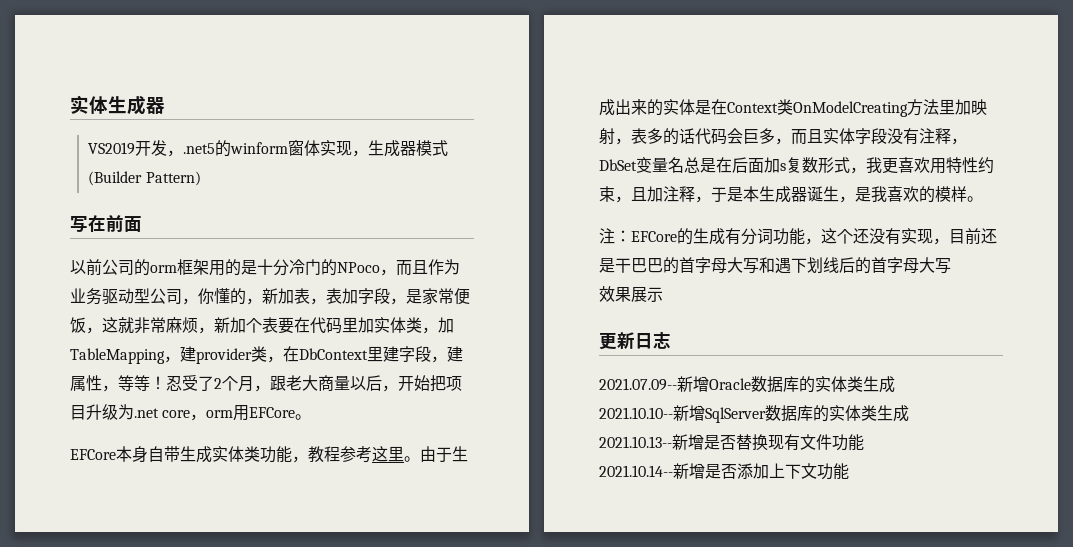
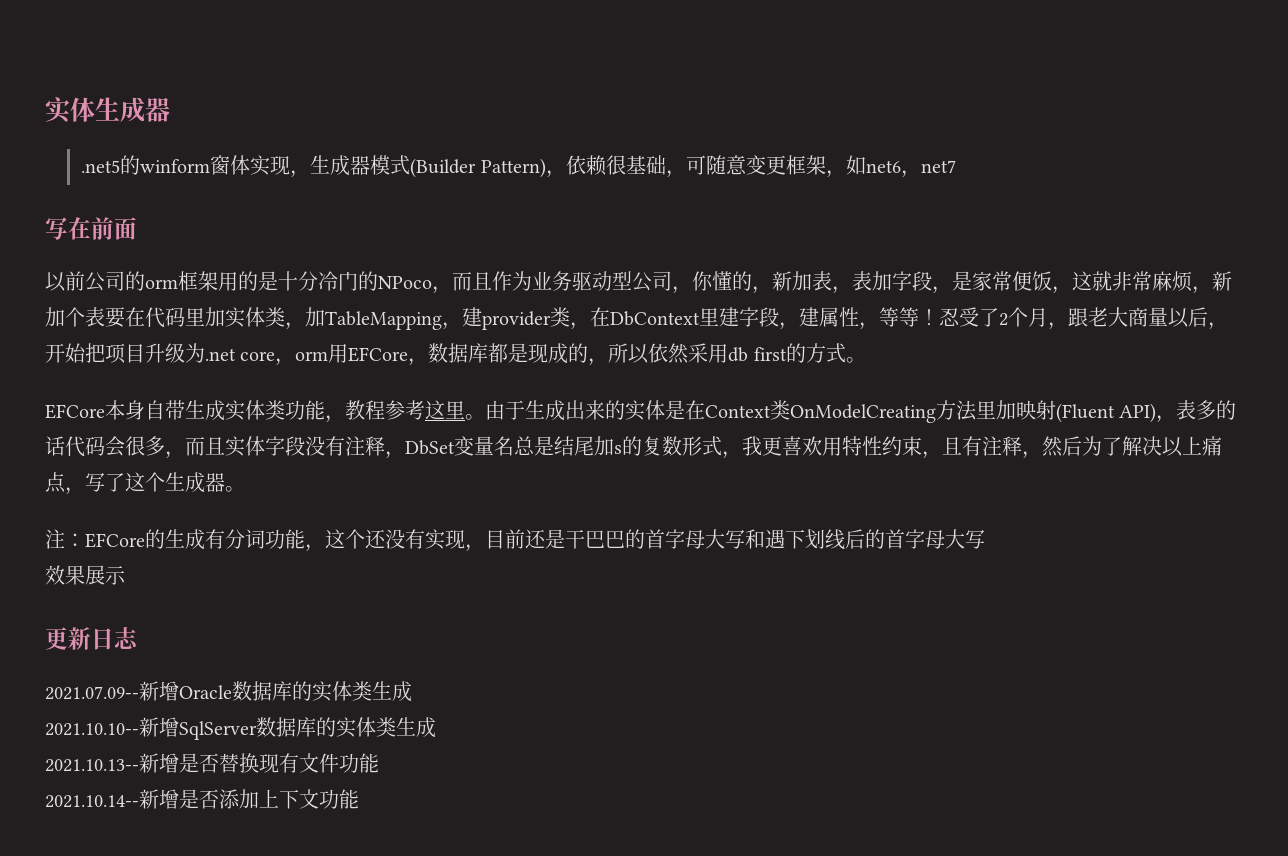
[88,140,184,157] VS2019开发， -> (170, 109) none
(201, 178) none -> [545,155,956,178] ，依赖很基础，可随意变更框架，如net6，net7
(296, 412) none -> [408,343,846,366] ，数据库都是现成的，所以依然采用db first的方式
(615, 136) none -> [1056,403,1157,423] (Fluent API)
[743,129,759,144] 巨 -> [125,436,145,456] 很
[716,157,786,173] 在后面加s -> [554,436,642,456] 结尾加s的
[647,186,967,203] 加注释，于是本生成器诞生，是我喜欢的模样 -> [962,436,1222,459] [45,472,225,495] 有注释，然后为了解决以上痛点，写了这个生成器

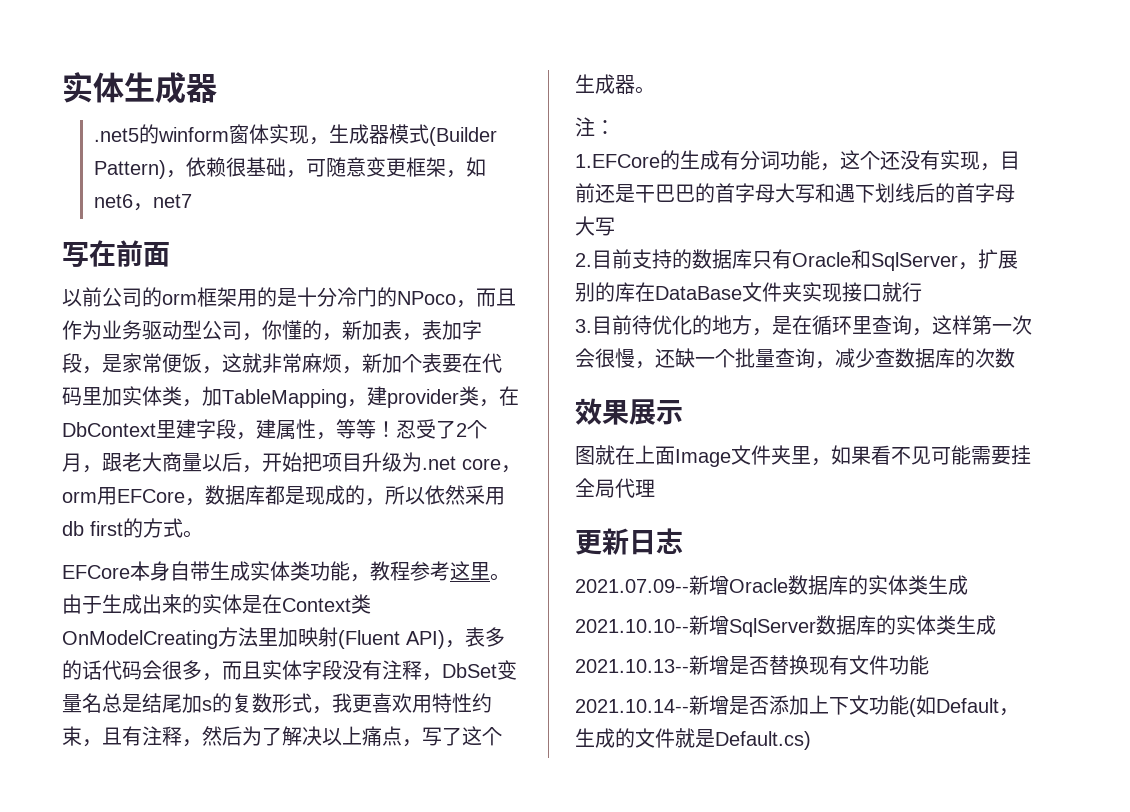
[85,533,145,548] EFCore -> [575,154,660,168] // 1.EFCore
[45,565,126,585] 效果展示 -> [575,249,1018,271] [575,282,922,302] [575,315,1032,336] [575,348,1015,369] [575,398,683,425] [575,445,1031,467] [575,478,655,498] 2.目前支持的数据库只有Oracle和SqlServer，扩展别的库在DataBase文件夹实现接口就行 // 3.目前待优化的地方，是在循环里查询，这样第一次会很慢，还缺一个批量查询，减少查数据库的次数 // 效果展示 // 图就在上面Image文件夹里，如果看不见可能需要挂全局代理
(359, 799) none -> [909,695,1019,717] [575,728,811,750] (如Default，生成的文件就是Default.cs)

